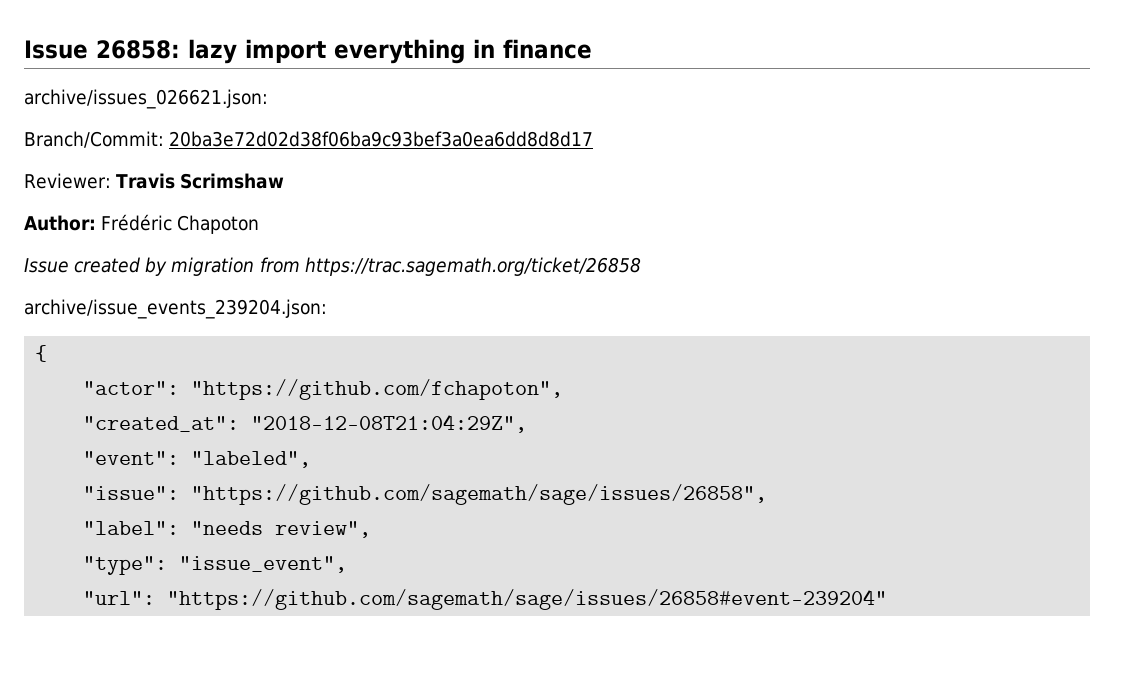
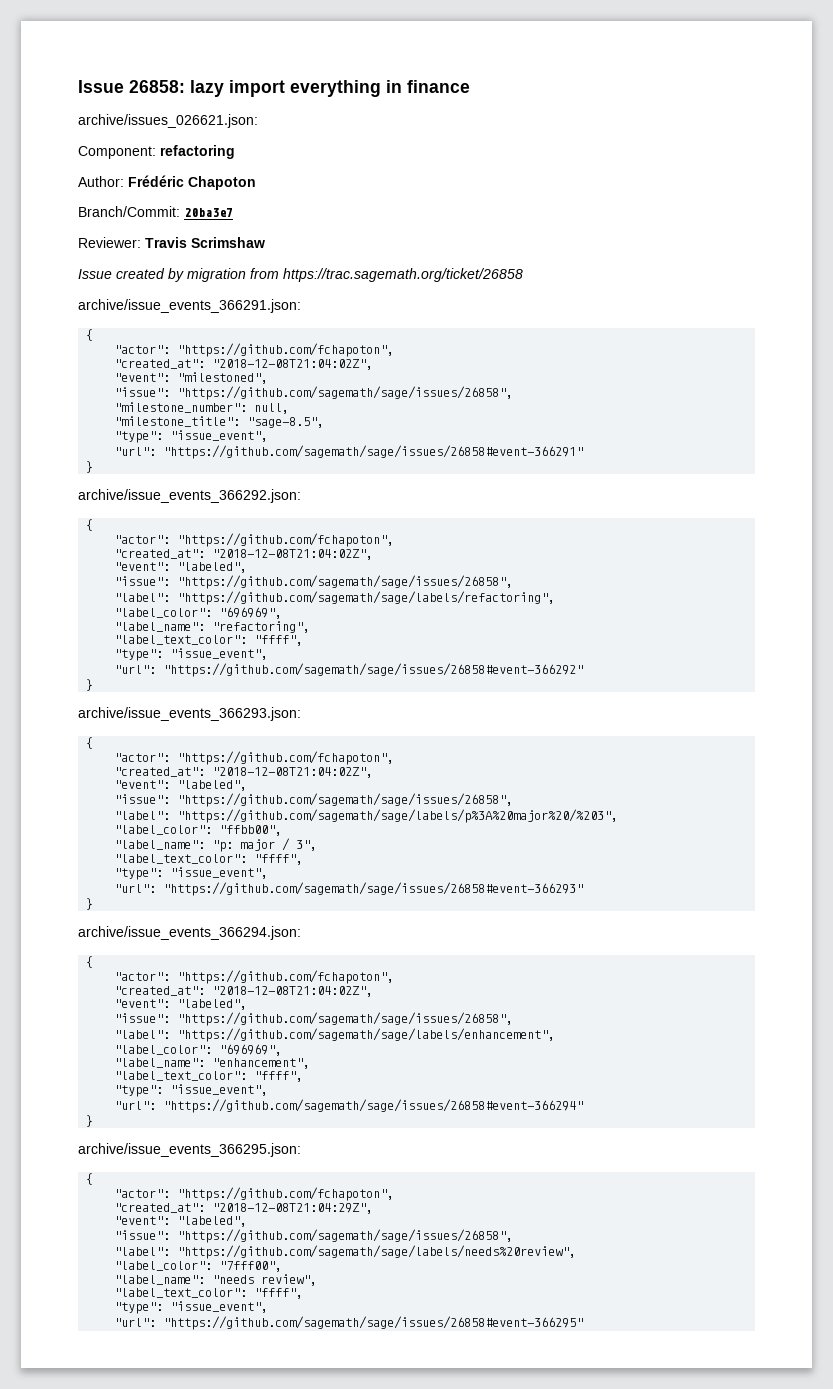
(268, 99) none -> [78,145,235,159] [78,175,256,190] // Component: refactoring // Author: Frédéric Chapoton
[169,131,594,147] 20ba3e72d02d38f06ba9c93bef3a0ea6dd8d8d17 -> [184,208,233,217] 20ba3e7
[24,214,260,234] // Author: Frédéric Chapoton -> (265, 242) none
[24,299,327,319] archive/issue_events_239204.json: -> [78,299,301,313] [86,329,94,341] [114,343,395,357] [114,359,374,370] [114,372,269,384] [114,386,514,400] [114,402,290,414] [114,416,325,428] [114,430,269,443] [114,445,584,459] [86,461,94,473] [78,489,301,503] [86,519,94,531] [114,533,395,547] [114,549,374,560] [114,562,248,573] [114,575,514,589] [114,591,556,605] [114,607,283,619] [114,621,311,633] [114,635,304,646] [114,648,269,661] [114,663,584,677] [86,679,94,691] [78,707,301,721] [86,737,94,749] [114,751,395,765] [114,767,374,778] [114,780,248,791] [114,793,514,807] [114,809,619,823] [114,825,283,836] [114,838,318,852] [114,854,304,865] [114,867,269,880] [114,882,584,896] [86,898,94,910] [78,926,301,940] [86,956,94,968] [114,970,395,984] [114,986,374,997] [114,999,248,1010] [114,1012,514,1026] [114,1028,556,1042] [114,1044,283,1056] [114,1058,311,1069] [114,1071,304,1082] [114,1084,269,1097] [114,1099,584,1113] [86,1115,94,1127] [78,1143,301,1157] archive/issue_events_366291.json: // { // "actor": "https://github.com/fchapoton", // "created_at": "2018-12-08T21:04:02Z", // "event": "milestoned", // "issue": "https://github.com/sagemath/sage/issues/26858", // "milestone_number": null, // "milestone_title": "sage-8.5", // "type": "issue_event", // "url": "https://github.com/sagemath/sage/issues/26858#event-366291" // } // archive/issue_events_366292.json: // { // "actor": "https://github.com/fchapoton", // "created_at": "2018-12-08T21:04:02Z", // "event": "labeled", // "issue": "https://github.com/sagemath/sage/issues/26858", // "label": "https://github.com/sagemath/sage/labels/refactoring", // "label_color": "696969", // "label_name": "refactoring", // "label_text_color": "ffff", // "type": "issue_event", // "url": "https://github.com/sagemath/sage/issues/26858#event-366292" // } // archive/issue_events_366293.json: // { // "actor": "https://github.com/fchapoton", // "created_at": "2018-12-08T21:04:02Z", // "event": "labeled", // "issue": "https://github.com/sagemath/sage/issues/26858", // "label": "https://github.com/sagemath/sage/labels/p%3A%20major%20/%203", // "label_color": "ffbb00", // "label_name": "p: major / 3", // "label_text_color": "ffff", // "type": "issue_event", // "url": "https://github.com/sagemath/sage/issues/26858#event-366293" // } // archive/issue_events_366294.json: // { // "actor": "https://github.com/fchapoton", // "created_at": "2018-12-08T21:04:02Z", // "event": "labeled", // "issue": "https://github.com/sagemath/sage/issues/26858", // "label": "https://github.com/sagemath/sage/labels/enhancement", // "label_color": "696969", // "label_name": "enhancement", // "label_text_color": "ffff", // "type": "issue_event", // "url": "https://github.com/sagemath/sage/issues/26858#event-366294" // } // archive/issue_events_366295.json:
(180, 528) none -> [177,1245,577,1259] [114,1261,283,1272] [114,1275,206,1285] "https://github.com/sagemath/sage/labels/needs%20review", // "label_color": "7fff00", // "label_name":
[83,556,348,575] [83,589,888,610] // "type": "issue_event", // "url": "https://github.com/sagemath/sage/issues/26858#event-239204" -> [114,1288,304,1299] [114,1301,269,1314] [114,1316,584,1330] // "label_text_color": "ffff", // "type": "issue_event", // "url": "https://github.com/sagemath/sage/issues/26858#event-366295"

